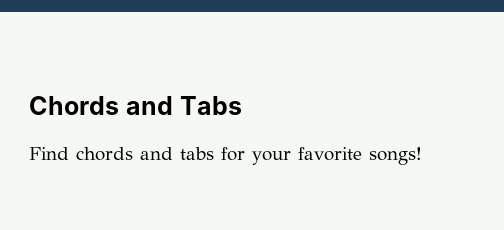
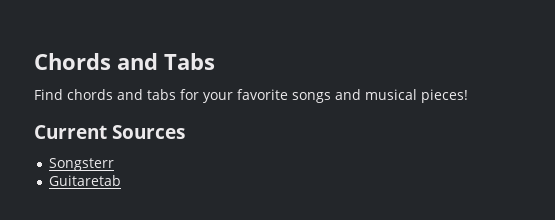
[369,147,422,165] songs! -> [292,89,468,103] [34,125,186,139] [49,158,115,171] [49,175,122,186] songs and musical pieces! // Current Sources // Songsterr // Guitaretab

